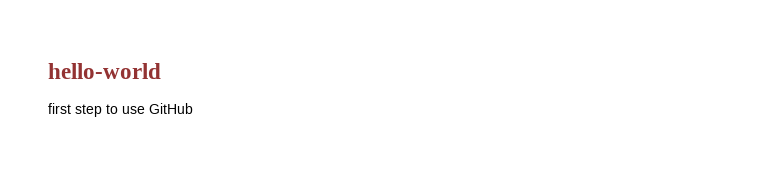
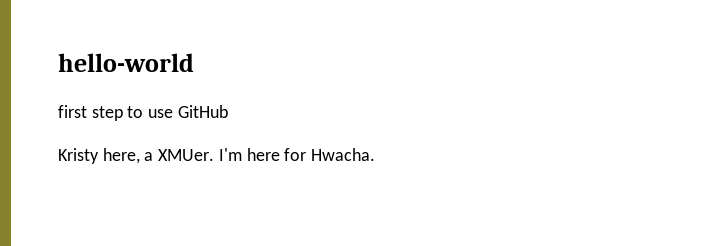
(193, 108) none -> [58,148,376,164] // Kristy here, a XMUer. I'm here for Hwacha.

